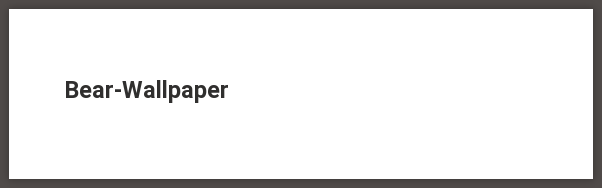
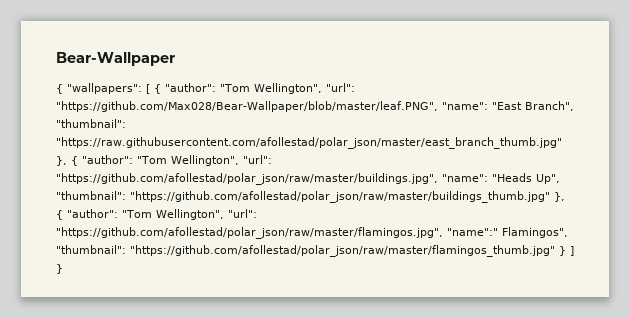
(229, 91) none -> [56,83,355,94] [56,101,574,112] [56,119,126,128] [56,137,562,149] [56,155,272,166] [56,173,560,185] [56,191,565,203] [56,209,257,220] [56,227,568,239] [56,245,574,257] [56,264,63,274] // { "wallpapers": [ { "author": "Tom Wellington", "url": "https://github.com/Max028/Bear-Wallpaper/blob/master/leaf.PNG", "name": "East Branch", "thumbnail": "https://raw.githubusercontent.com/afollestad/polar_json/master/east_branch_thumb.jpg" }, { "author": "Tom Wellington", "url": "https://github.com/afollestad/polar_json/raw/master/buildings.jpg", "name": "Heads Up", "thumbnail": "https://github.com/afollestad/polar_json/raw/master/buildings_thumb.jpg" }, { "author": "Tom Wellington", "url": "https://github.com/afollestad/polar_json/raw/master/flamingos.jpg", "name":" Flamingos", "thumbnail": "https://github.com/afollestad/polar_json/raw/master/flamingos_thumb.jpg" } ] }

